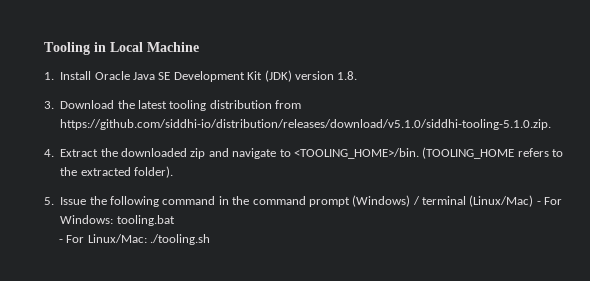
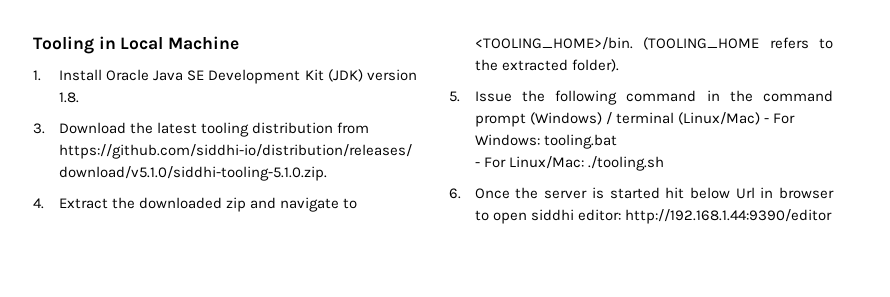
(211, 239) none -> [449,187,834,199] [474,209,832,224] // 6. Once the server is started hit below Url in browser to open siddhi editor: http://192.168.1.44:9390/editor

